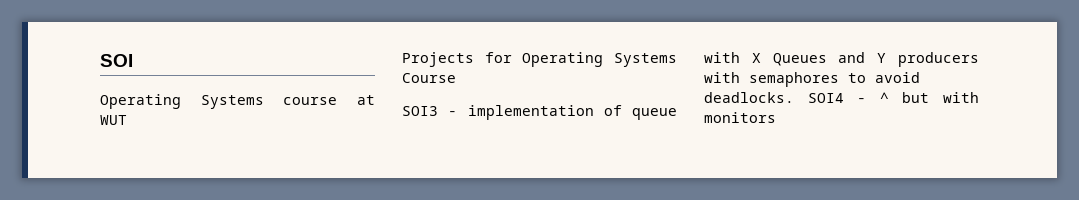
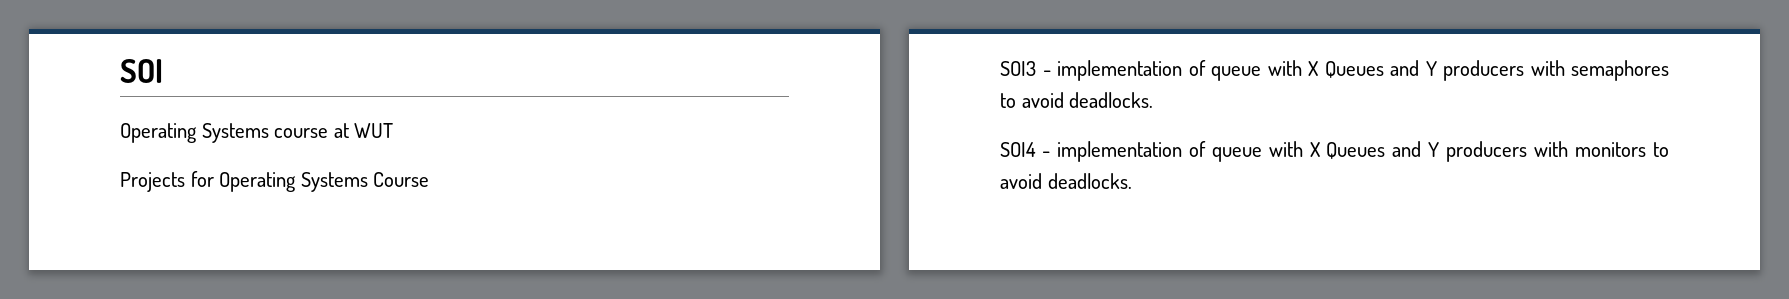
(794, 97) none -> (1154, 100) //
[879,92,979,103] [704,112,776,123] ^ but with monitors -> [1056,141,1669,162] [1000,173,1132,189] implementation of queue with X Queues and Y producers with monitors to avoid deadlocks.

